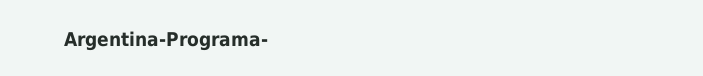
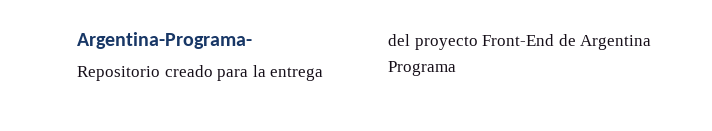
(268, 41) none -> [77,65,324,81] [388,34,652,50] [388,61,456,76] // Repositorio creado para la entrega del proyecto Front-End de Argentina Programa

